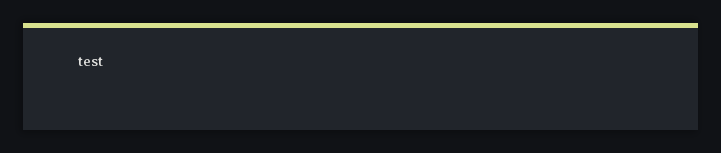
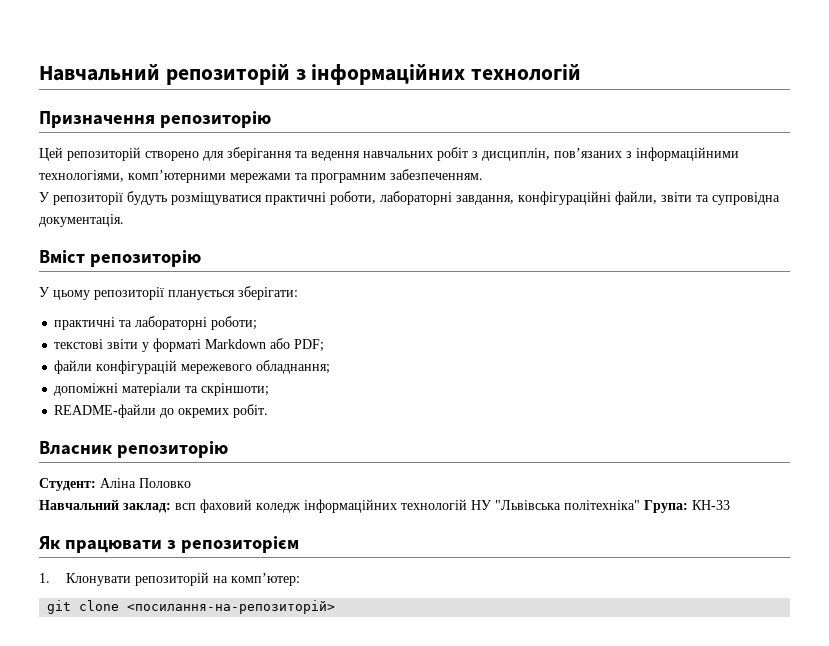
[78,57,103,66] test -> [39,64,582,85] [39,111,271,128] [39,147,739,161] [39,169,483,183] [39,191,780,205] [39,214,124,227] [39,250,201,267] [39,286,298,300] [54,316,258,330] [54,338,325,352] [54,360,331,374] [54,383,270,396] [54,404,269,418] [39,441,228,458] [39,478,191,491] [39,499,730,513] [39,536,299,553] [39,572,301,586] [47,600,336,614] Навчальний репозиторій з інформаційних технологій // Призначення репозиторію // Цей репозиторій створено для зберігання та ведення навчальних робіт з дисциплін, пов’язаних з інформаційними технологіями, комп’ютерними мережами та програмним забезпеченням. // У репозиторії будуть розміщуватися практичні роботи, лабораторні завдання, конфігураційні файли, звіти та супровідна документація. // Вміст репозиторію // У цьому репозиторії планується зберігати: // практичні та лабораторні роботи; // текстові звіти у форматі Markdown або PDF; // файли конфігурацій мережевого обладнання; // допоміжні матеріали та скріншоти; // README-файли до окремих робіт. // Власник репозиторію // Студент: Аліна Половко // Навчальний заклад: всп фаховий коледж інформаційних технологій НУ "Львівська політехніка" Група: КН-33 // Як працювати з репозиторієм // 1. Клонувати репозиторій на комп’ютер: // git clone <посилання-на-репозиторій>

